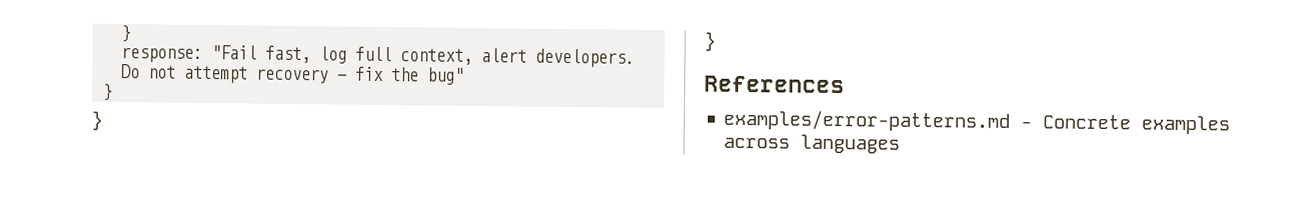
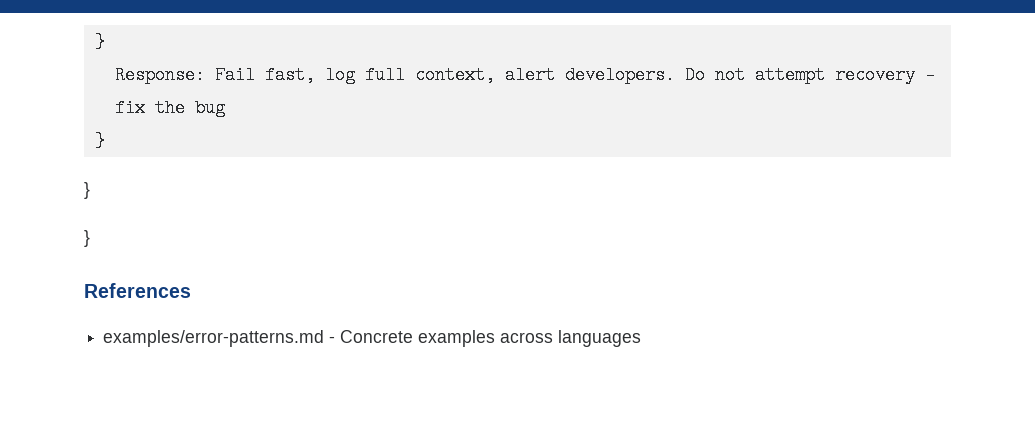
[121,25,132,43] [121,45,258,63] } // response: "Fail -> [94,33,105,51] [114,66,255,84] } // Response: Fail
[427,67,465,85] bug" -> [194,99,225,117] bug

